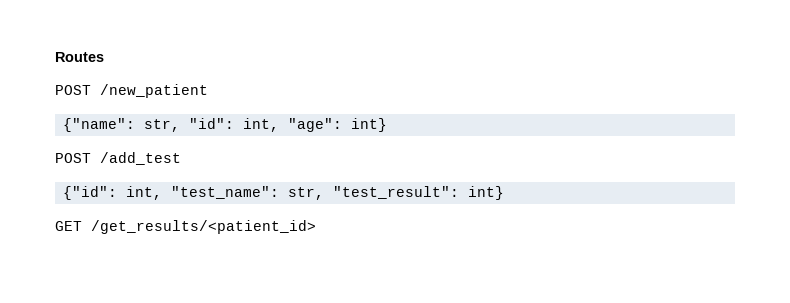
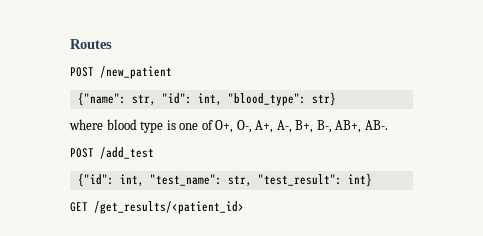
[288,118,388,132] "age": int} -> [227,92,336,106] [69,119,388,133] "blood_type": str} // where blood type is one of O+, O-, A+, A-, B+, B-, AB+, AB-.

